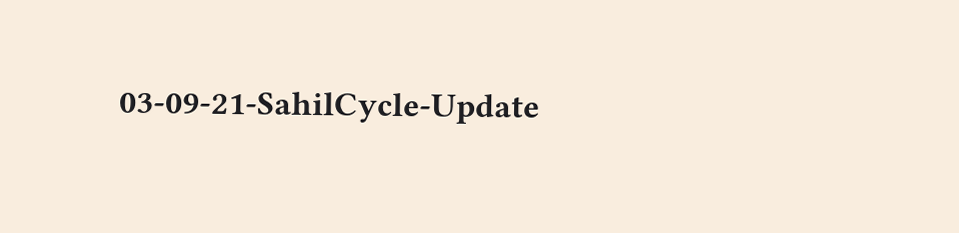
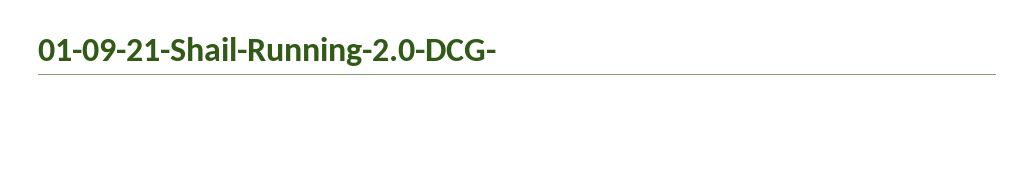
[118,89,540,125] 03-09-21-SahilCycle-Update -> [38,37,496,66] 01-09-21-Shail-Running-2.0-DCG-

